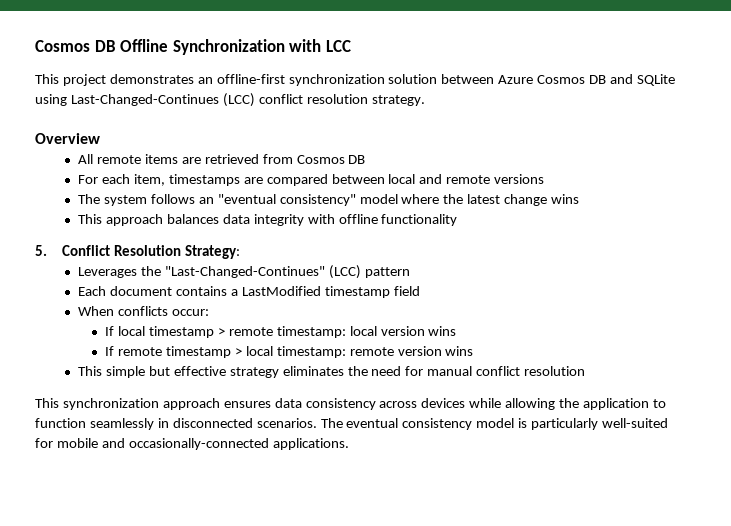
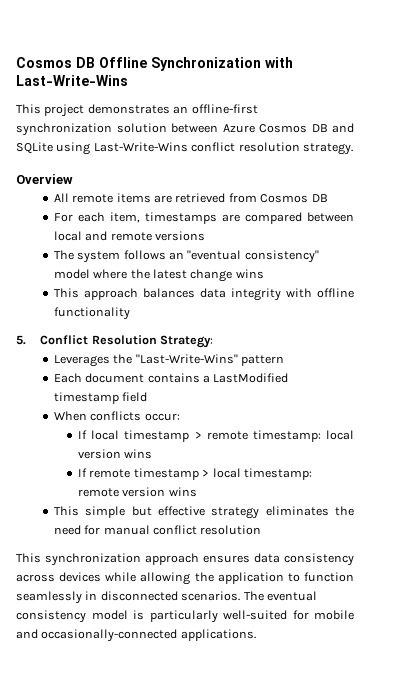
[325,40,351,52] LCC -> [16,75,128,86] Last-Write-Wins
[70,93,255,107] Last-Changed-Continues (LCC) -> [93,142,188,152] Last-Write-Wins
[164,265,361,279] "Last-Changed-Continues" (LCC) -> [135,354,238,364] "Last-Write-Wins"

